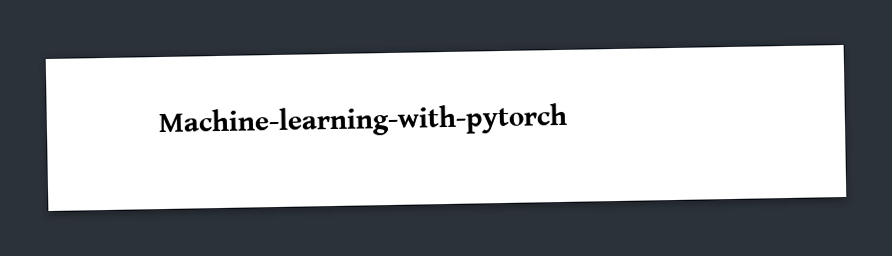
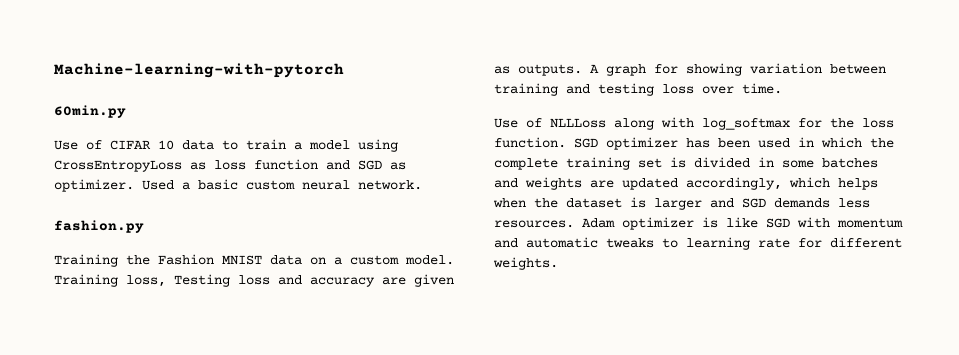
(568, 121) none -> [54,105,126,118] [54,139,398,152] [54,159,406,172] [54,179,422,192] [54,220,144,233] [54,254,454,267] [54,274,454,287] [494,63,886,76] [494,83,782,96] [494,117,894,130] [494,137,894,150] [494,157,878,170] [494,177,878,190] [493,197,870,210] [494,217,903,230] [494,237,902,250] [493,257,558,270] // 60min.py // Use of CIFAR 10 data to train a model using CrossEntropyLoss as loss function and SGD as optimizer. Used a basic custom neural network. // fashion.py // Training the Fashion MNIST data on a custom model. Training loss, Testing loss and accuracy are given as outputs. A graph for showing variation between training and testing loss over time. // Use of NLLLoss along with log_softmax for the loss function. SGD optimizer has been used in which the complete training set is divided in some batches and weights are updated accordingly, which helps when the dataset is larger and SGD demands less resources. Adam optimizer is like SGD with momentum and automatic tweaks to learning rate for different weights.

